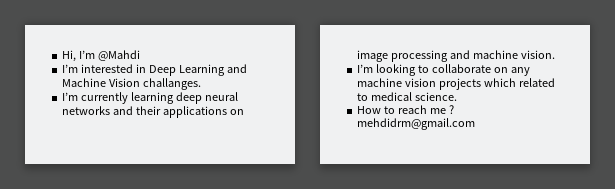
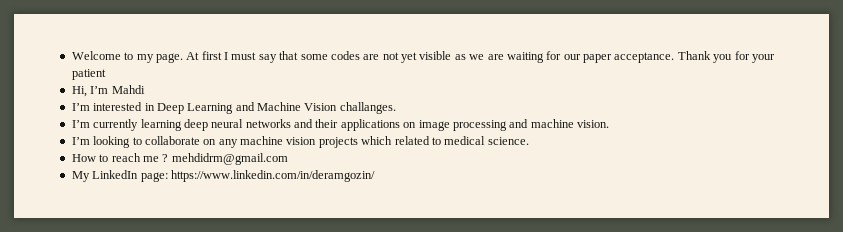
(62, 56) none -> [71,51,775,63] [71,69,106,80] Welcome to my page. At first I must say that some codes are not yet visible as we are waiting for our paper acceptance. Thank you for your patient //
[98,50,141,61] @Mahdi -> [111,85,145,94] Mahdi
(476, 124) none -> [71,170,375,182] // My LinkedIn page: https://www.linkedin.com/in/deramgozin/

